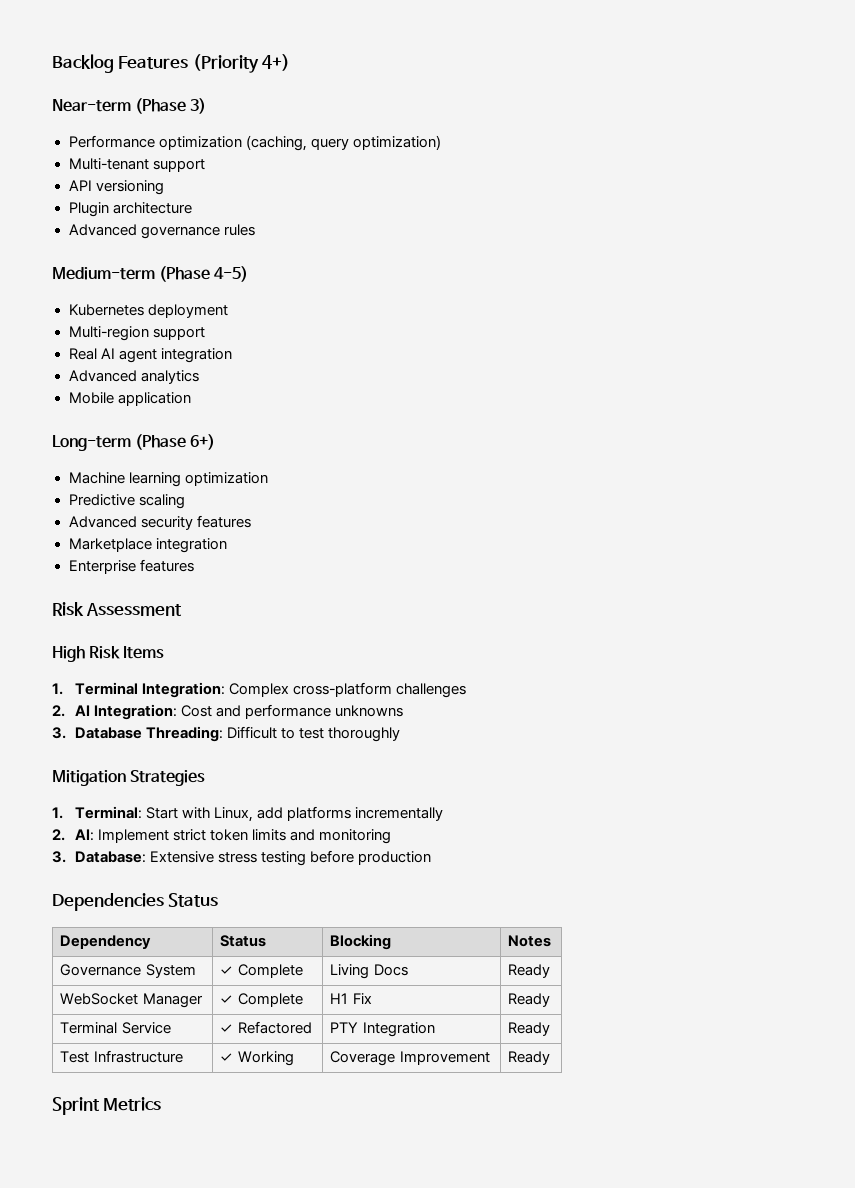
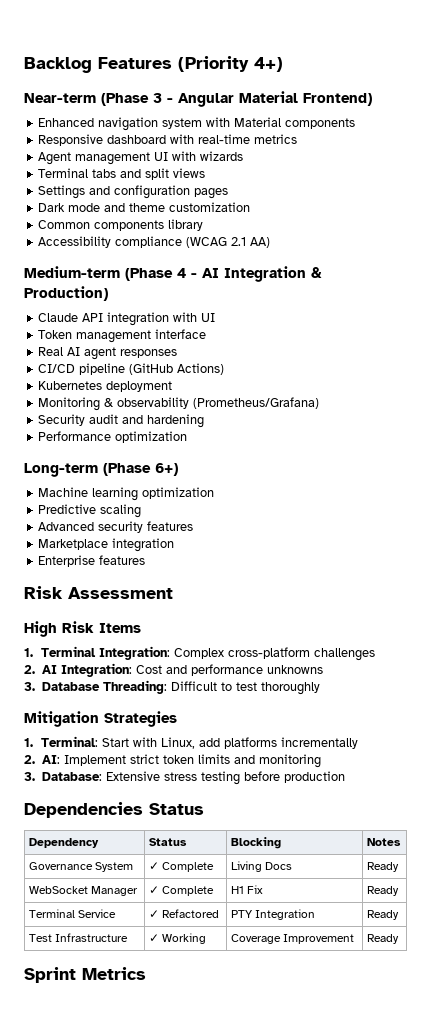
[190,98,207,114] [68,135,441,151] [68,158,205,172] [68,180,164,195] [68,202,192,217] [68,224,255,239] [52,266,249,282] [68,304,228,318] [68,326,205,341] [68,348,232,363] [68,370,199,384] [68,392,191,406] 3) // Performance optimization (caching, query optimization) // Multi-tenant support // API versioning // Plugin architecture // Advanced governance rules // Medium-term (Phase 4-5) // Kubernetes deployment // Multi-region support // Real AI agent integration // Advanced analytics // Mobile application -> [153,91,372,107] [38,117,356,131] [38,134,298,146] [38,151,244,165] [38,168,206,180] [38,185,229,199] [38,202,251,212] [38,219,204,231] [38,236,271,248] [24,266,322,282] [24,286,108,301] [38,312,216,326] [38,329,207,343] [38,347,178,360] [38,363,225,375] [38,381,173,392] [38,397,320,411] [38,414,205,428] [38,431,188,443] 3 - Angular Material Frontend) // Enhanced navigation system with Material components // Responsive dashboard with real-time metrics // Agent management UI with wizards // Terminal tabs and split views // Settings and configuration pages // Dark mode and theme customization // Common components library // Accessibility compliance (WCAG 2.1 AA) // Medium-term (Phase 4 - AI Integration & Production) // Claude API integration with UI // Token management interface // Real AI agent responses // CI/CD pipeline (GitHub Actions) // Kubernetes deployment // Monitoring & observability (Prometheus/Grafana) // Security audit and hardening // Performance optimization

